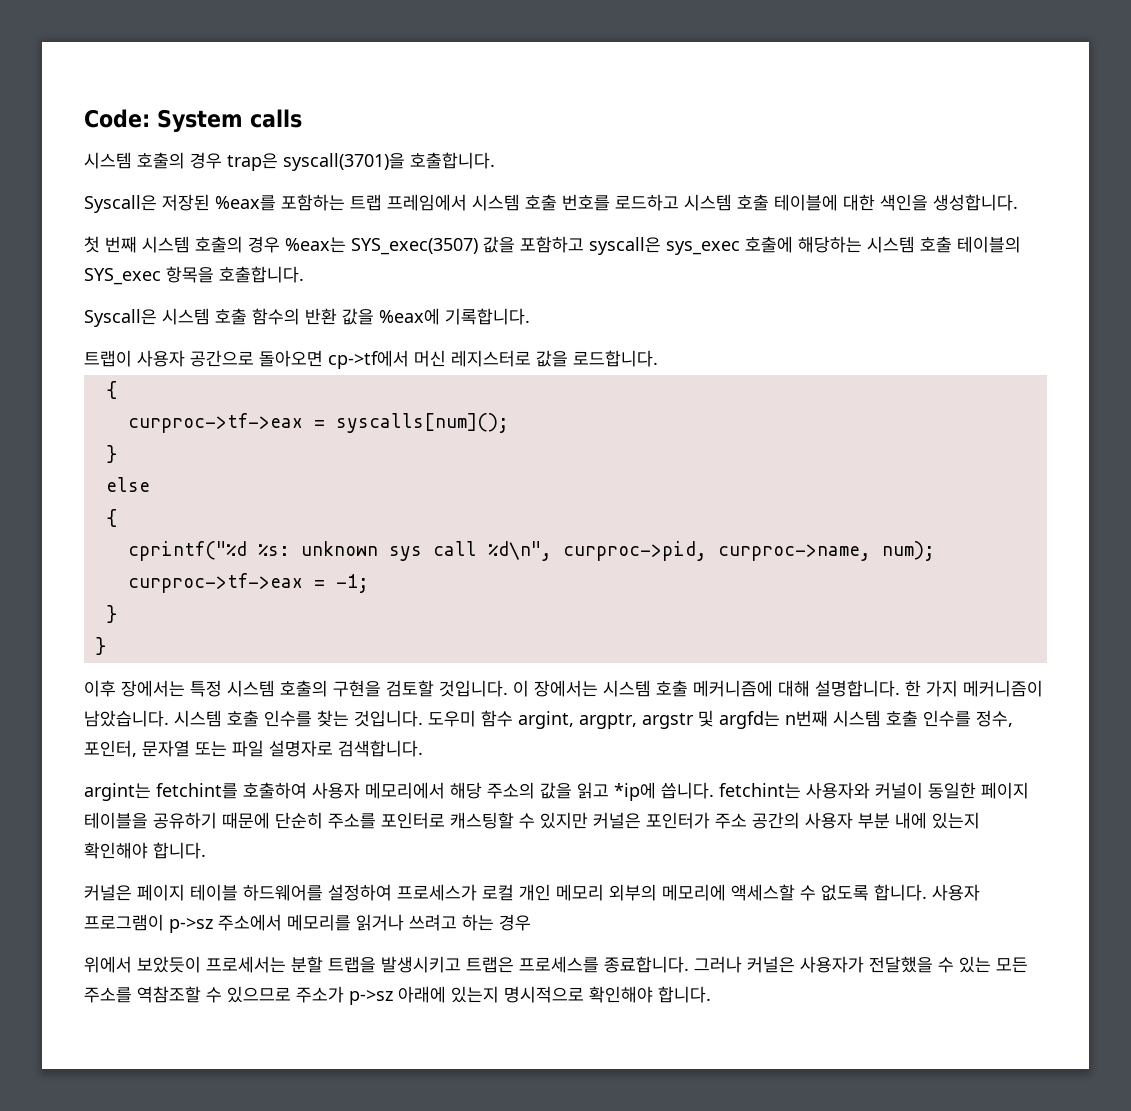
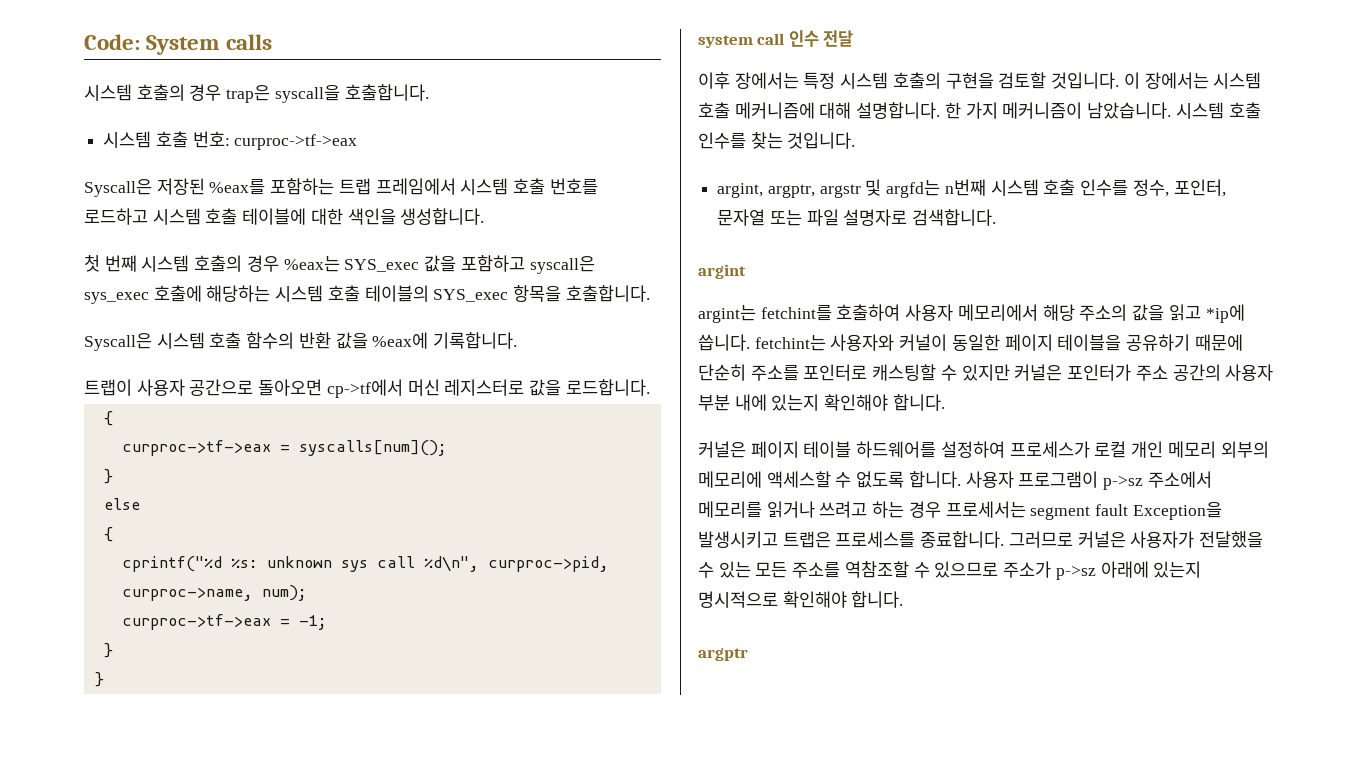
[283,152,495,171] syscall(3701)을 호출합니다. -> [274,84,429,103] [103,131,358,150] syscall을 호출합니다. // 시스템 호출 번호: curproc->tf->eax
[351,238,478,255] SYS_exec(3507) -> [344,259,420,272] SYS_exec
(106, 646) none -> [698,30,854,48] // system call 인수 전달
[428,710,513,727] 도우미 함수 -> (856, 140) //
(423, 748) none -> [698,264,746,279] // argint
[84,956,376,973] // 위에서 보았듯이 프로세서는 분할 트랩을 -> [945,501,1222,520] 프로세서는 segment fault Exception을
[694,956,742,973] 그러나 -> [1008,531,1073,548] 그러므로
(711, 994) none -> [698,648,748,661] // argptr

